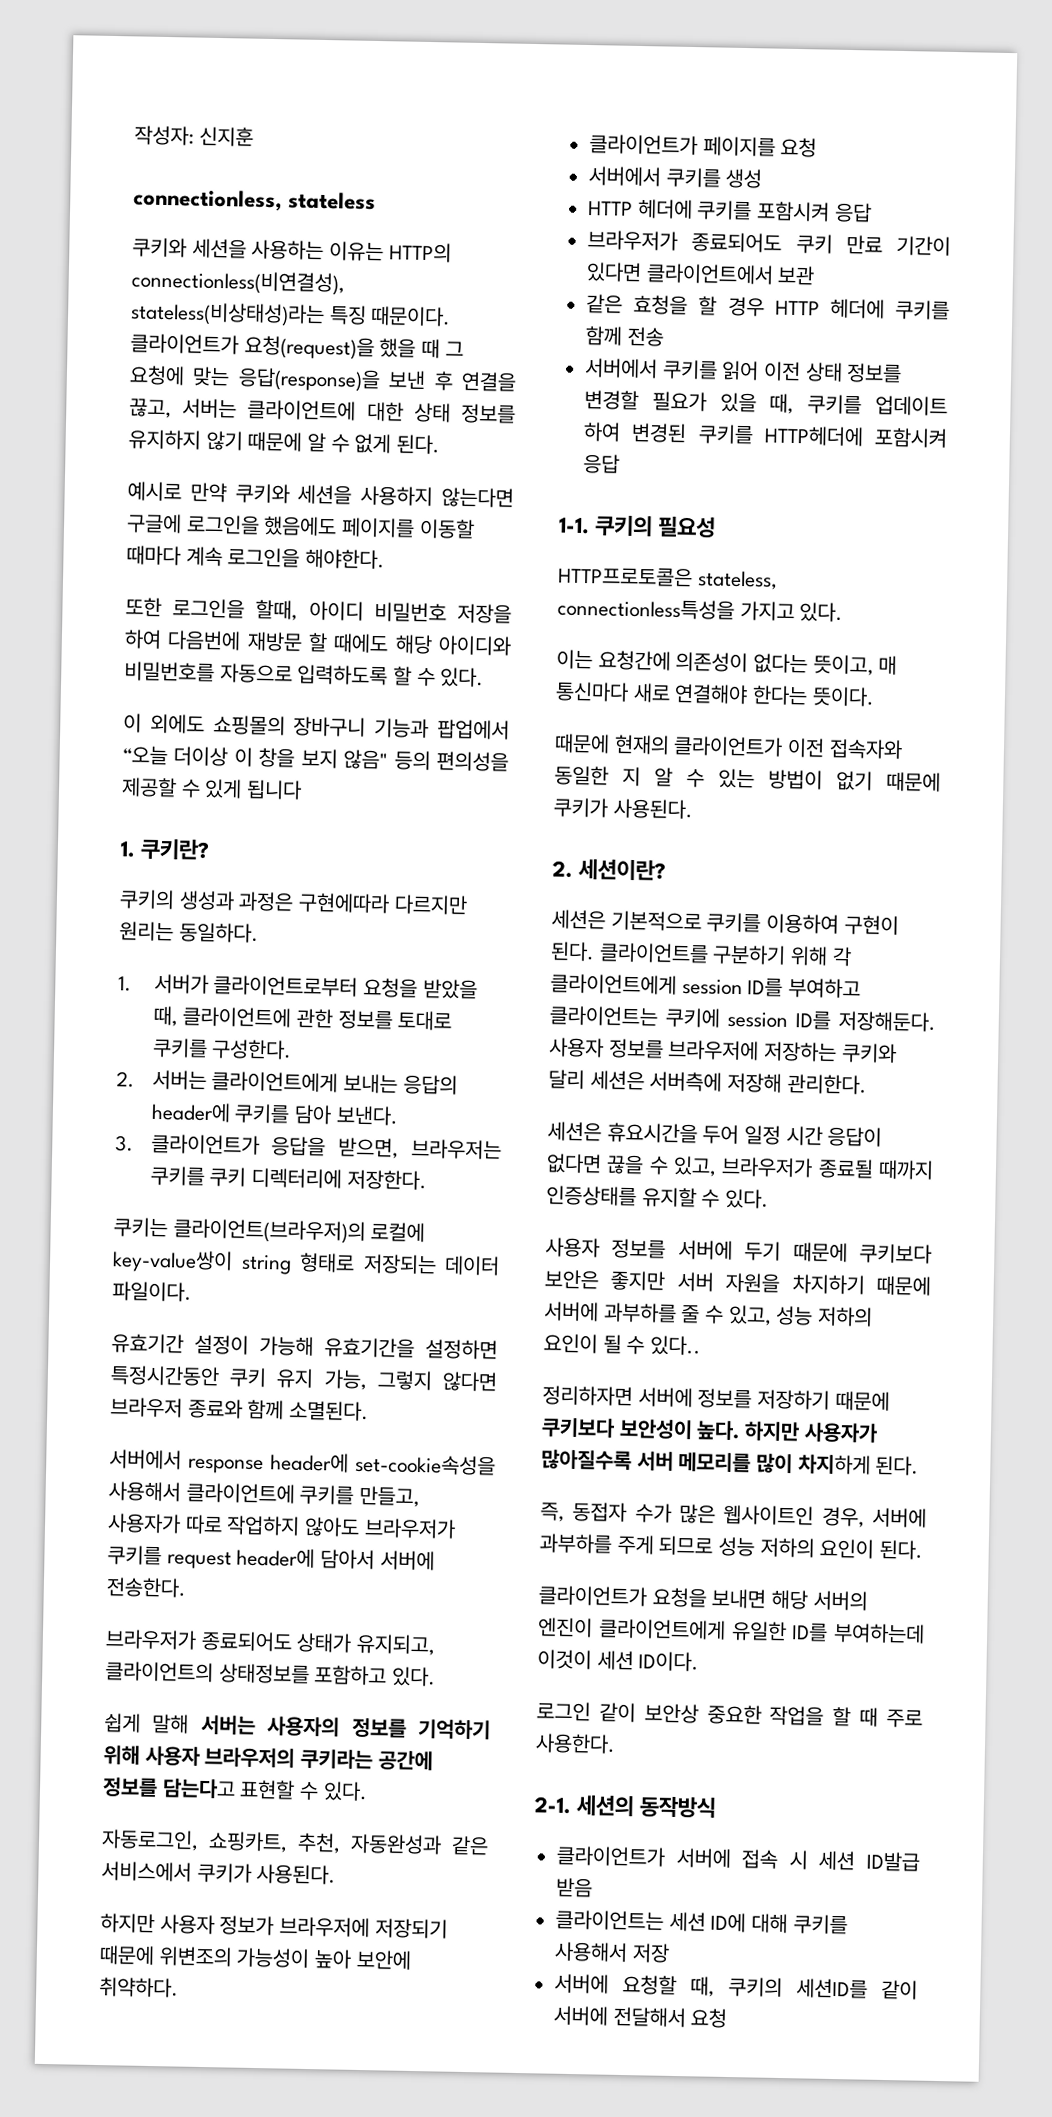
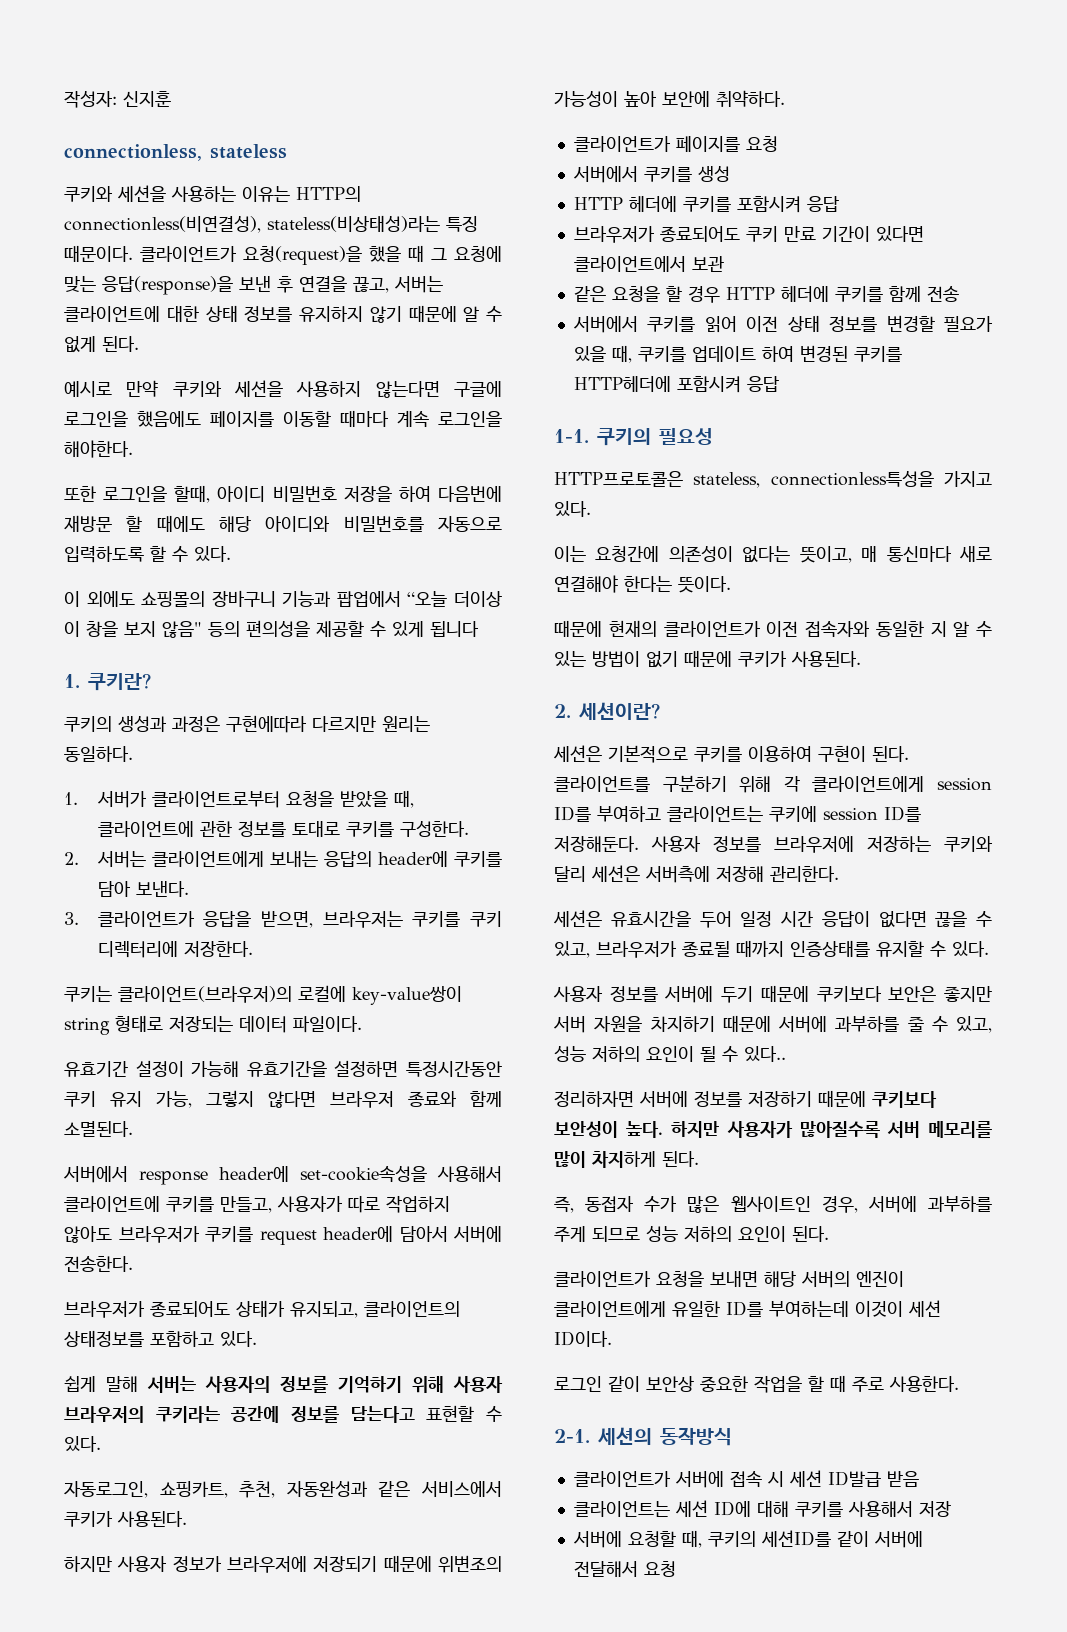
[633,294,689,315] 효청을 -> [611,286,660,302] 요청을
[606,1122,698,1144] 휴요시간을 -> [610,911,691,927] 유효시간을

